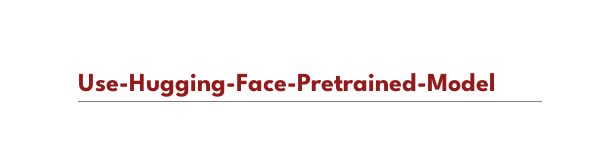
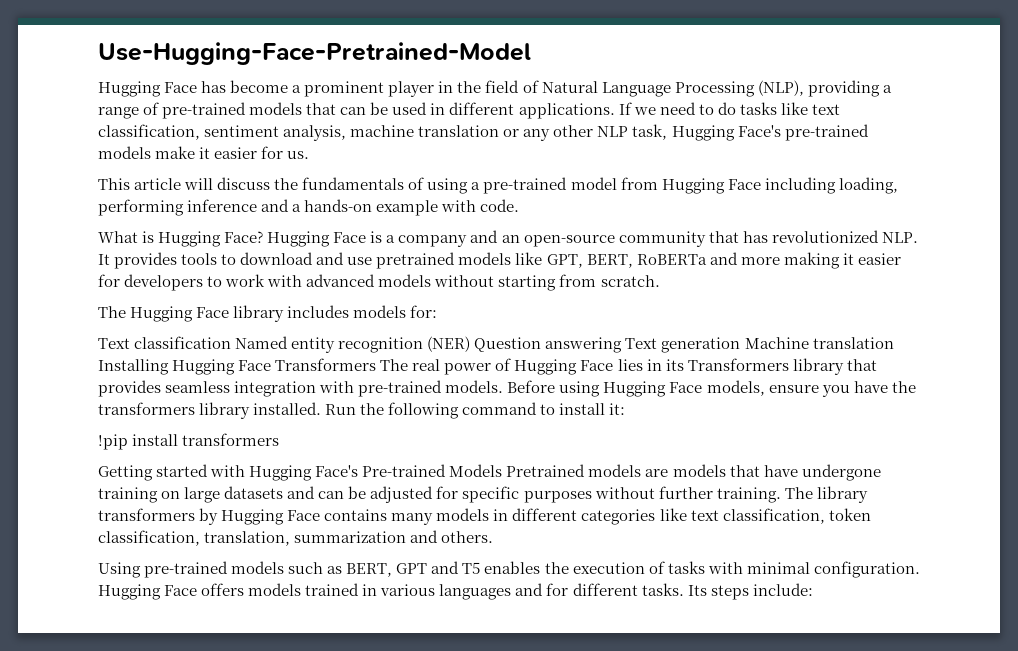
(495, 85) none -> [98,80,892,97] [98,102,840,119] [98,124,869,141] [98,146,310,159] [98,177,898,194] [98,199,520,216] [98,230,918,247] [98,252,901,269] [98,274,660,291] [98,305,438,322] [98,336,894,353] [98,358,877,375] [98,380,916,397] [98,402,626,419] [98,433,280,450] [98,464,881,481] [98,486,868,503] [98,508,871,525] [98,530,494,546] [98,561,920,578] [98,583,813,600] // Hugging Face has become a prominent player in the field of Natural Language Processing (NLP), providing a range of pre-trained models that can be used in different applications. If we need to do tasks like text classification, sentiment analysis, machine translation or any other NLP task, Hugging Face's pre-trained models make it easier for us. // This article will discuss the fundamentals of using a pre-trained model from Hugging Face including loading, performing inference and a hands-on example with code. // What is Hugging Face? Hugging Face is a company and an open-source community that has revolutionized NLP. It provides tools to download and use pretrained models like GPT, BERT, RoBERTa and more making it easier for developers to work with advanced models without starting from scratch. // The Hugging Face library includes models for: // Text classification Named entity recognition (NER) Question answering Text generation Machine translation Installing Hugging Face Transformers The real power of Hugging Face lies in its Transformers library that provides seamless integration with pre-trained models. Before using Hugging Face models, ensure you have the transformers library installed. Run the following command to install it: // !pip install transformers // Getting started with Hugging Face's Pre-trained Models Pretrained models are models that have undergone training on large datasets and can be adjusted for specific purposes without further training. The library transformers by Hugging Face contains many models in different categories like text classification, token classification, translation, summarization and others. // Using pre-trained models such as BERT, GPT and T5 enables the execution of tasks with minimal configuration. Hugging Face offers models trained in various languages and for different tasks. Its steps include:

